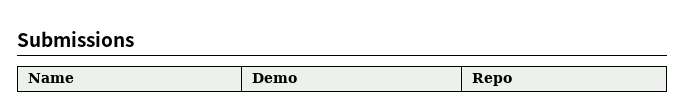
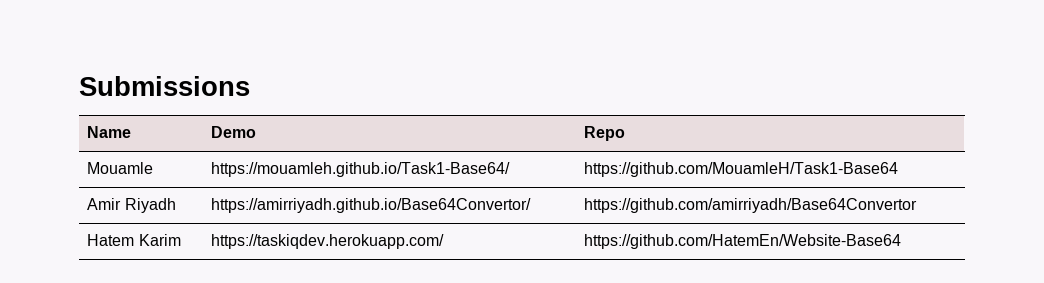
(512, 79) none -> [87,162,154,174] [211,162,511,177] [584,162,899,177] [87,198,176,213] [211,198,532,213] [584,198,918,213] [87,234,181,246] [211,234,445,249] [584,234,902,249] // Mouamle | https://mouamleh.github.io/Task1-Base64/ | https://github.com/MouamleH/Task1-Base64 // Amir Riyadh | https://amirriyadh.github.io/Base64Convertor/ | https://github.com/amirriyadh/Base64Convertor // Hatem Karim | https://taskiqdev.herokuapp.com/ | https://github.com/HatemEn/Website-Base64

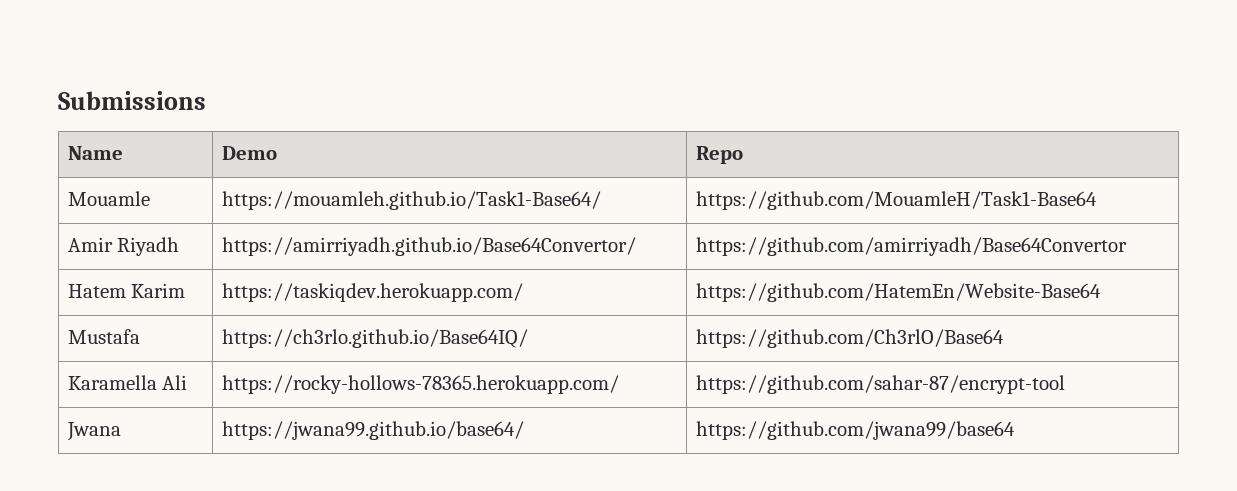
(902, 241) none -> [67,329,140,344] [221,329,528,348] [695,329,1004,348] [67,375,188,390] [221,375,619,394] [695,375,1065,394] [66,422,121,441] [221,421,524,440] [695,421,1015,440] // Mustafa | https://ch3rlo.github.io/Base64IQ/ | https://github.com/Ch3rlO/Base64 // Karamella Ali | https://rocky-hollows-78365.herokuapp.com/ | https://github.com/sahar-87/encrypt-tool // Jwana | https://jwana99.github.io/base64/ | https://github.com/jwana99/base64

